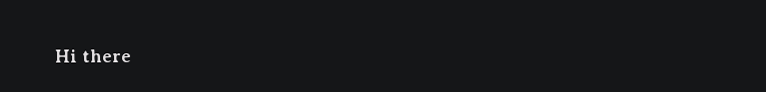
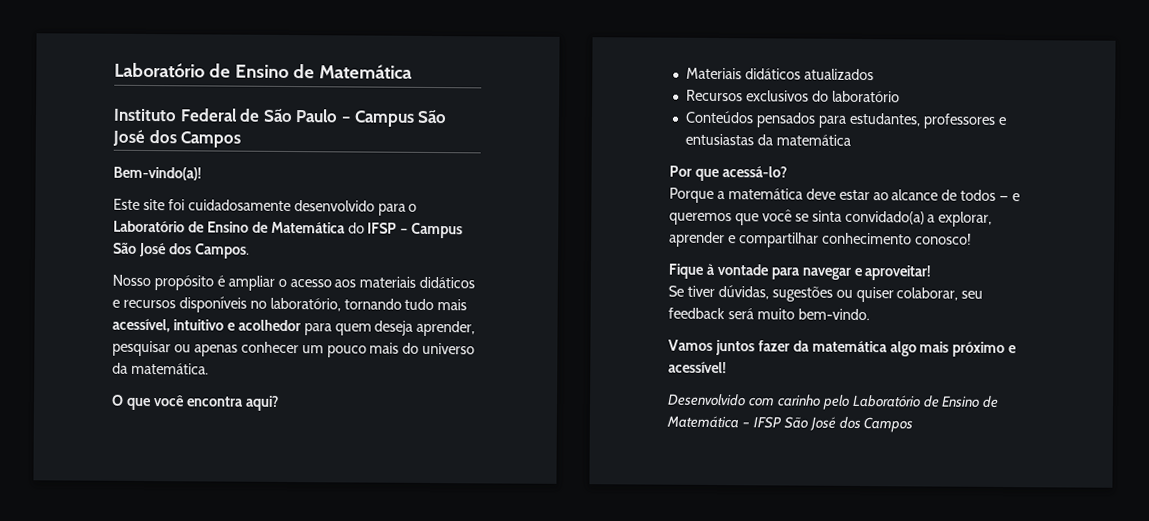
[55,49,132,63] Hi there -> [114,62,412,79] [113,108,448,127] [112,129,242,148] [113,166,202,181] [113,198,418,216] [113,220,464,239] [113,242,250,259] [112,274,476,291] [112,296,468,313] [112,318,476,337] [112,340,476,358] [112,362,209,375] [111,394,279,411] [685,67,874,81] [685,89,900,103] [684,110,1007,129] [684,133,851,146] [669,165,787,182] [669,187,1021,203] [669,209,993,227] [669,231,972,248] [668,263,932,281] [668,285,984,303] [668,307,870,321] [668,339,1018,358] [668,361,727,374] [667,393,1000,410] [666,415,914,433] Laboratório de Ensino de Matemática // Instituto Federal de São Paulo – Campus São José dos Campos // Bem-vindo(a)! // Este site foi cuidadosamente desenvolvido para o Laboratório de Ensino de Matemática do IFSP – Campus São José dos Campos. // Nosso propósito é ampliar o acesso aos materiais didáticos e recursos disponíveis no laboratório, tornando tudo mais acessível, intuitivo e acolhedor para quem deseja aprender, pesquisar ou apenas conhecer um pouco mais do universo da matemática. // O que você encontra aqui? // Materiais didáticos atualizados // Recursos exclusivos do laboratório // Conteúdos pensados para estudantes, professores e entusiastas da matemática // Por que acessá-lo? // Porque a matemática deve estar ao alcance de todos — e queremos que você se sinta convidado(a) a explorar, aprender e compartilhar conhecimento conosco! // Fique à vontade para navegar e aproveitar! // Se tiver dúvidas, sugestões ou quiser colaborar, seu feedback será muito bem-vindo. // Vamos juntos fazer da matemática algo mais próximo e acessível! // Desenvolvido com carinho pelo Laboratório de Ensino de Matemática – IFSP São José dos Campos

